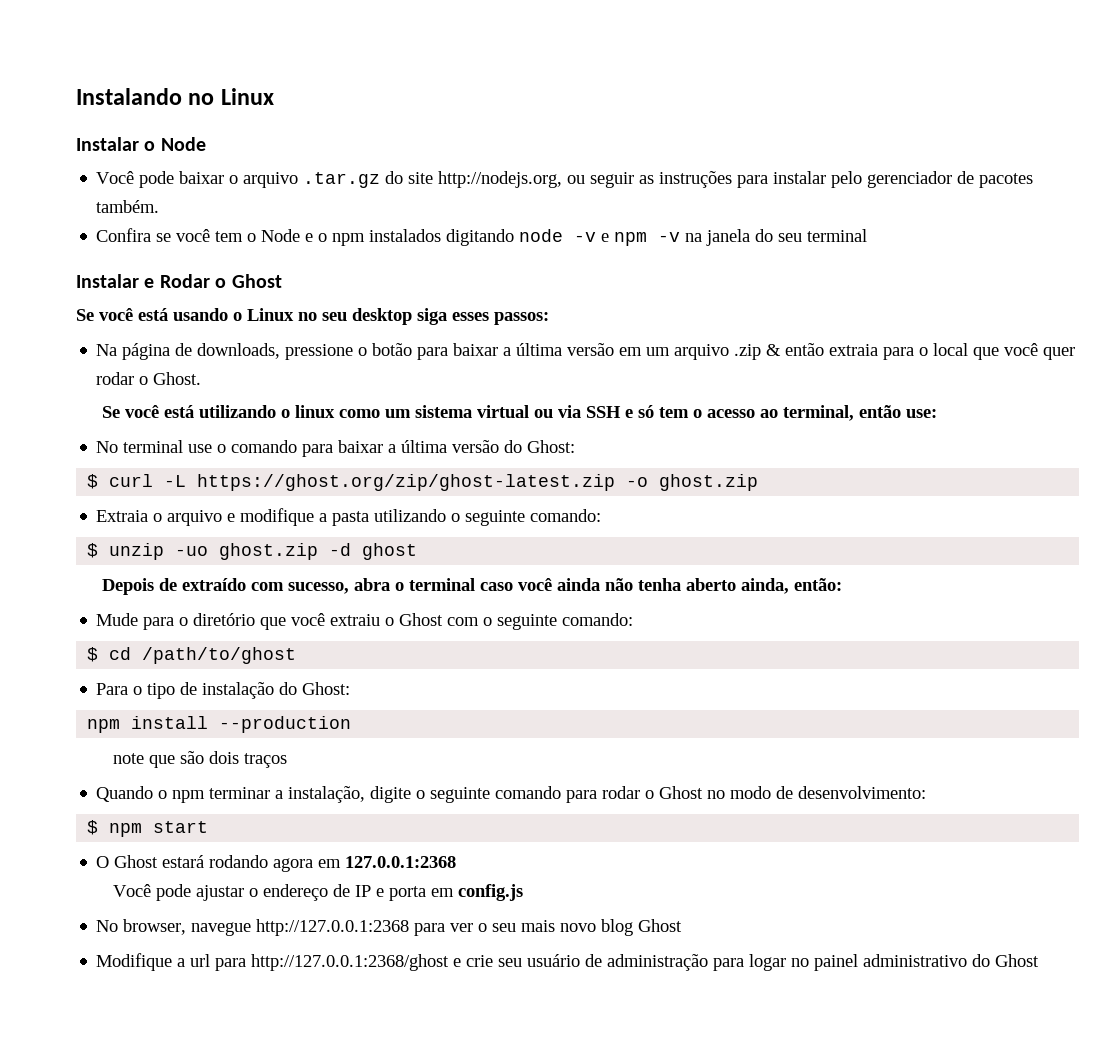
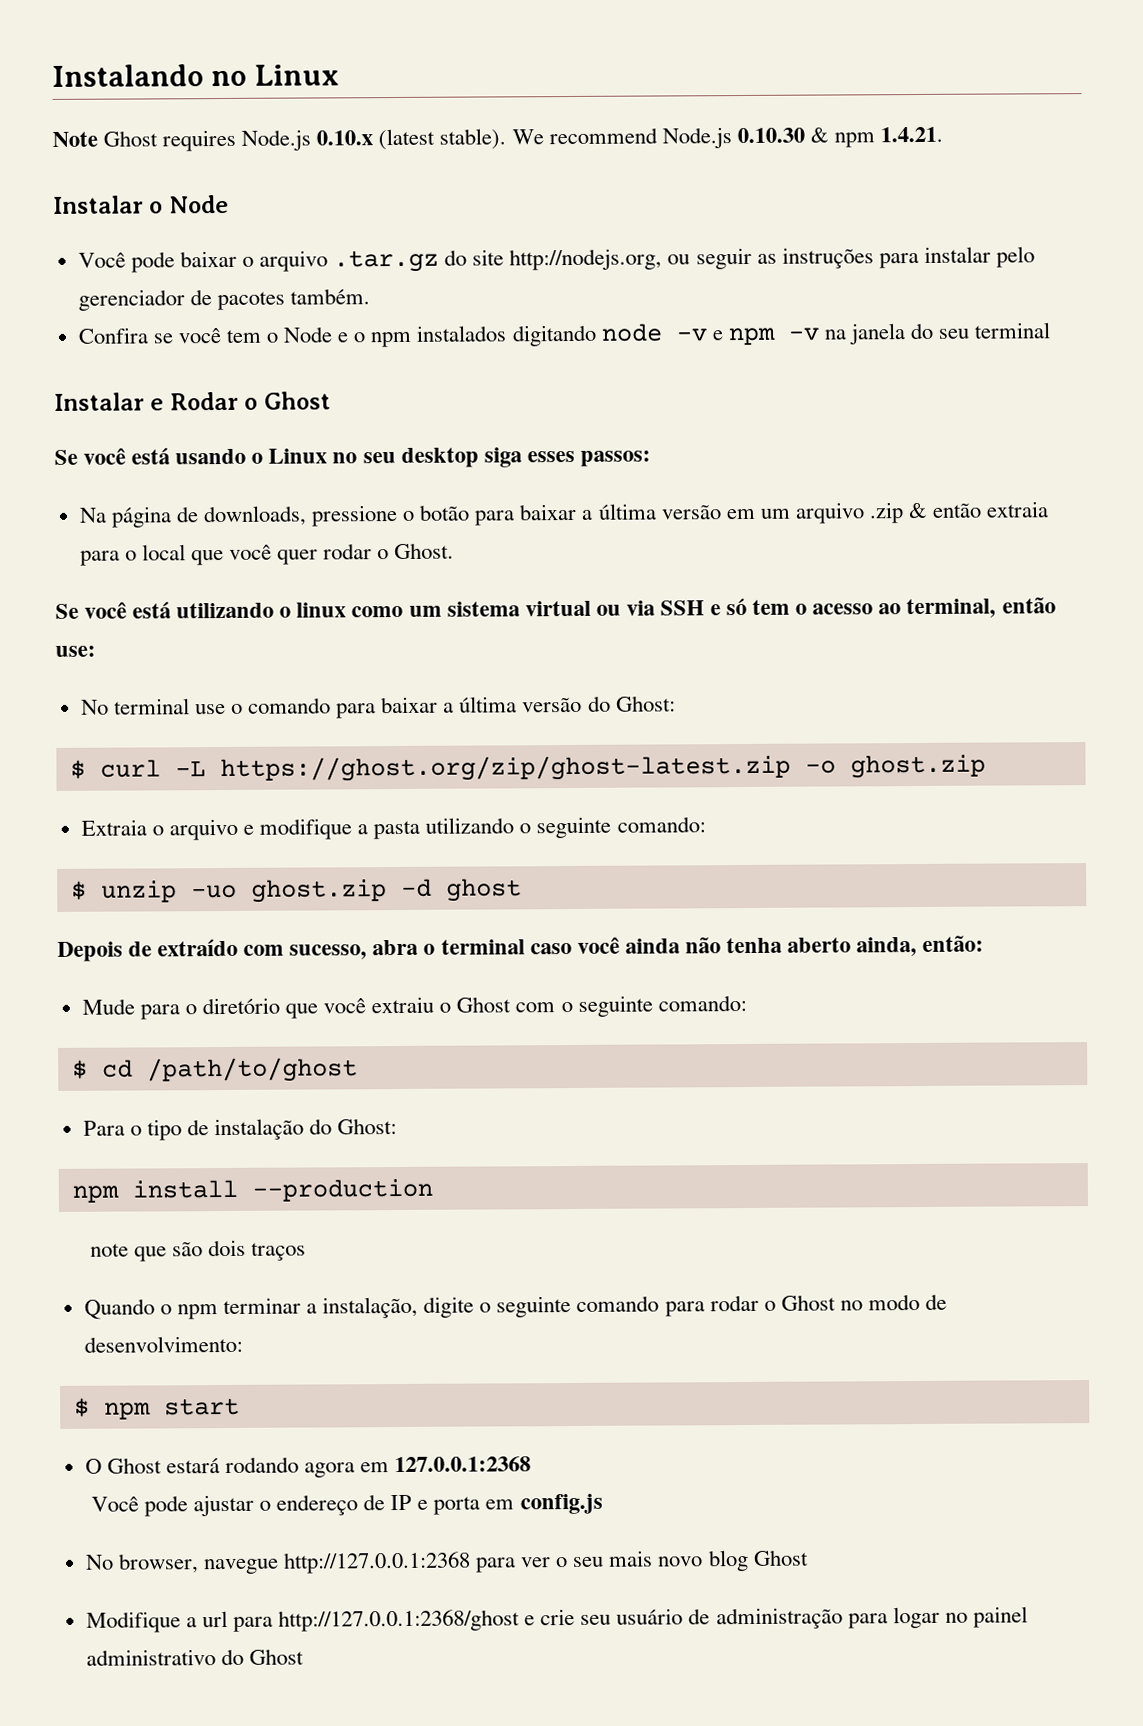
(274, 96) none -> [52,126,943,152] // Note Ghost requires Node.js 0.10.x (latest stable). We recommend Node.js 0.10.30 & npm 1.4.21.

